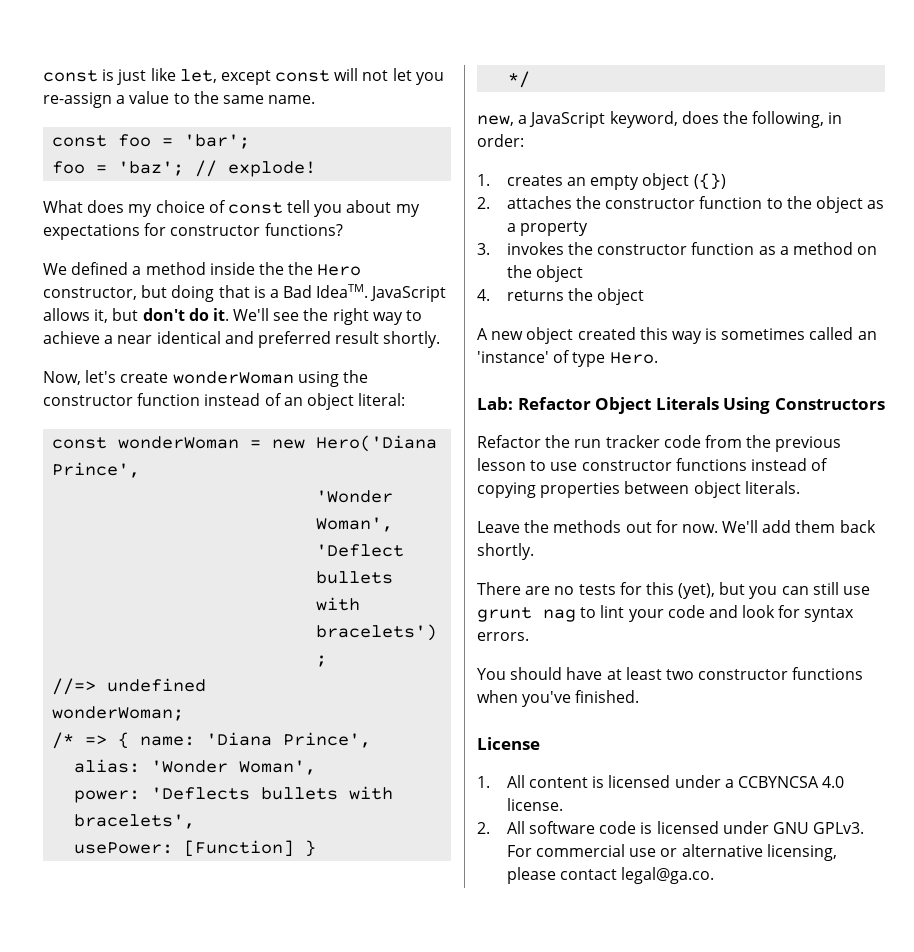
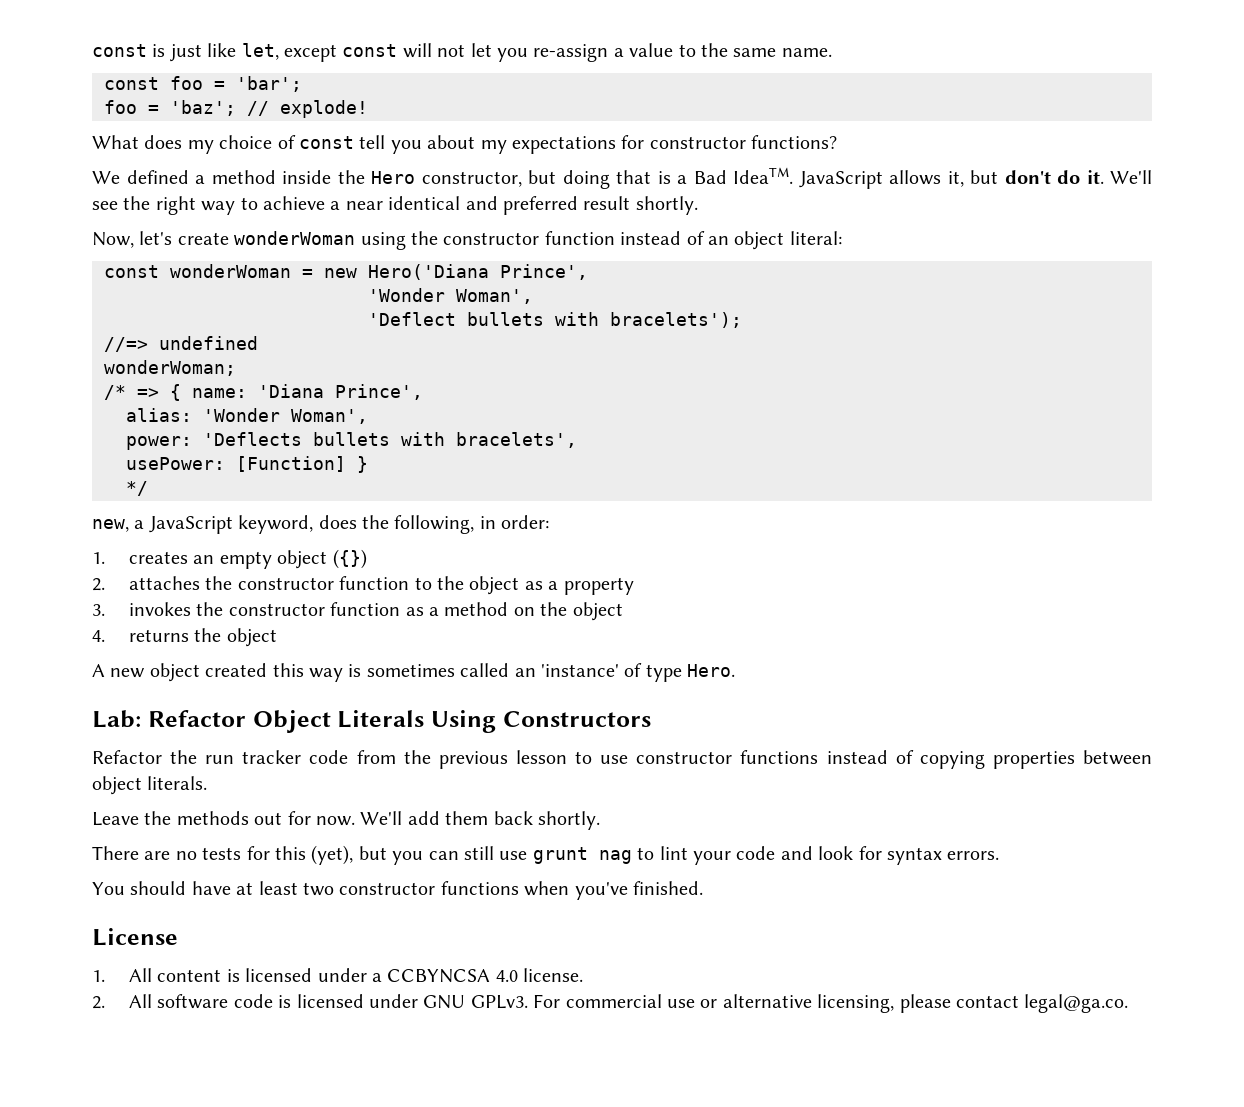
[288,262,314,275] the -> (365, 177) none

